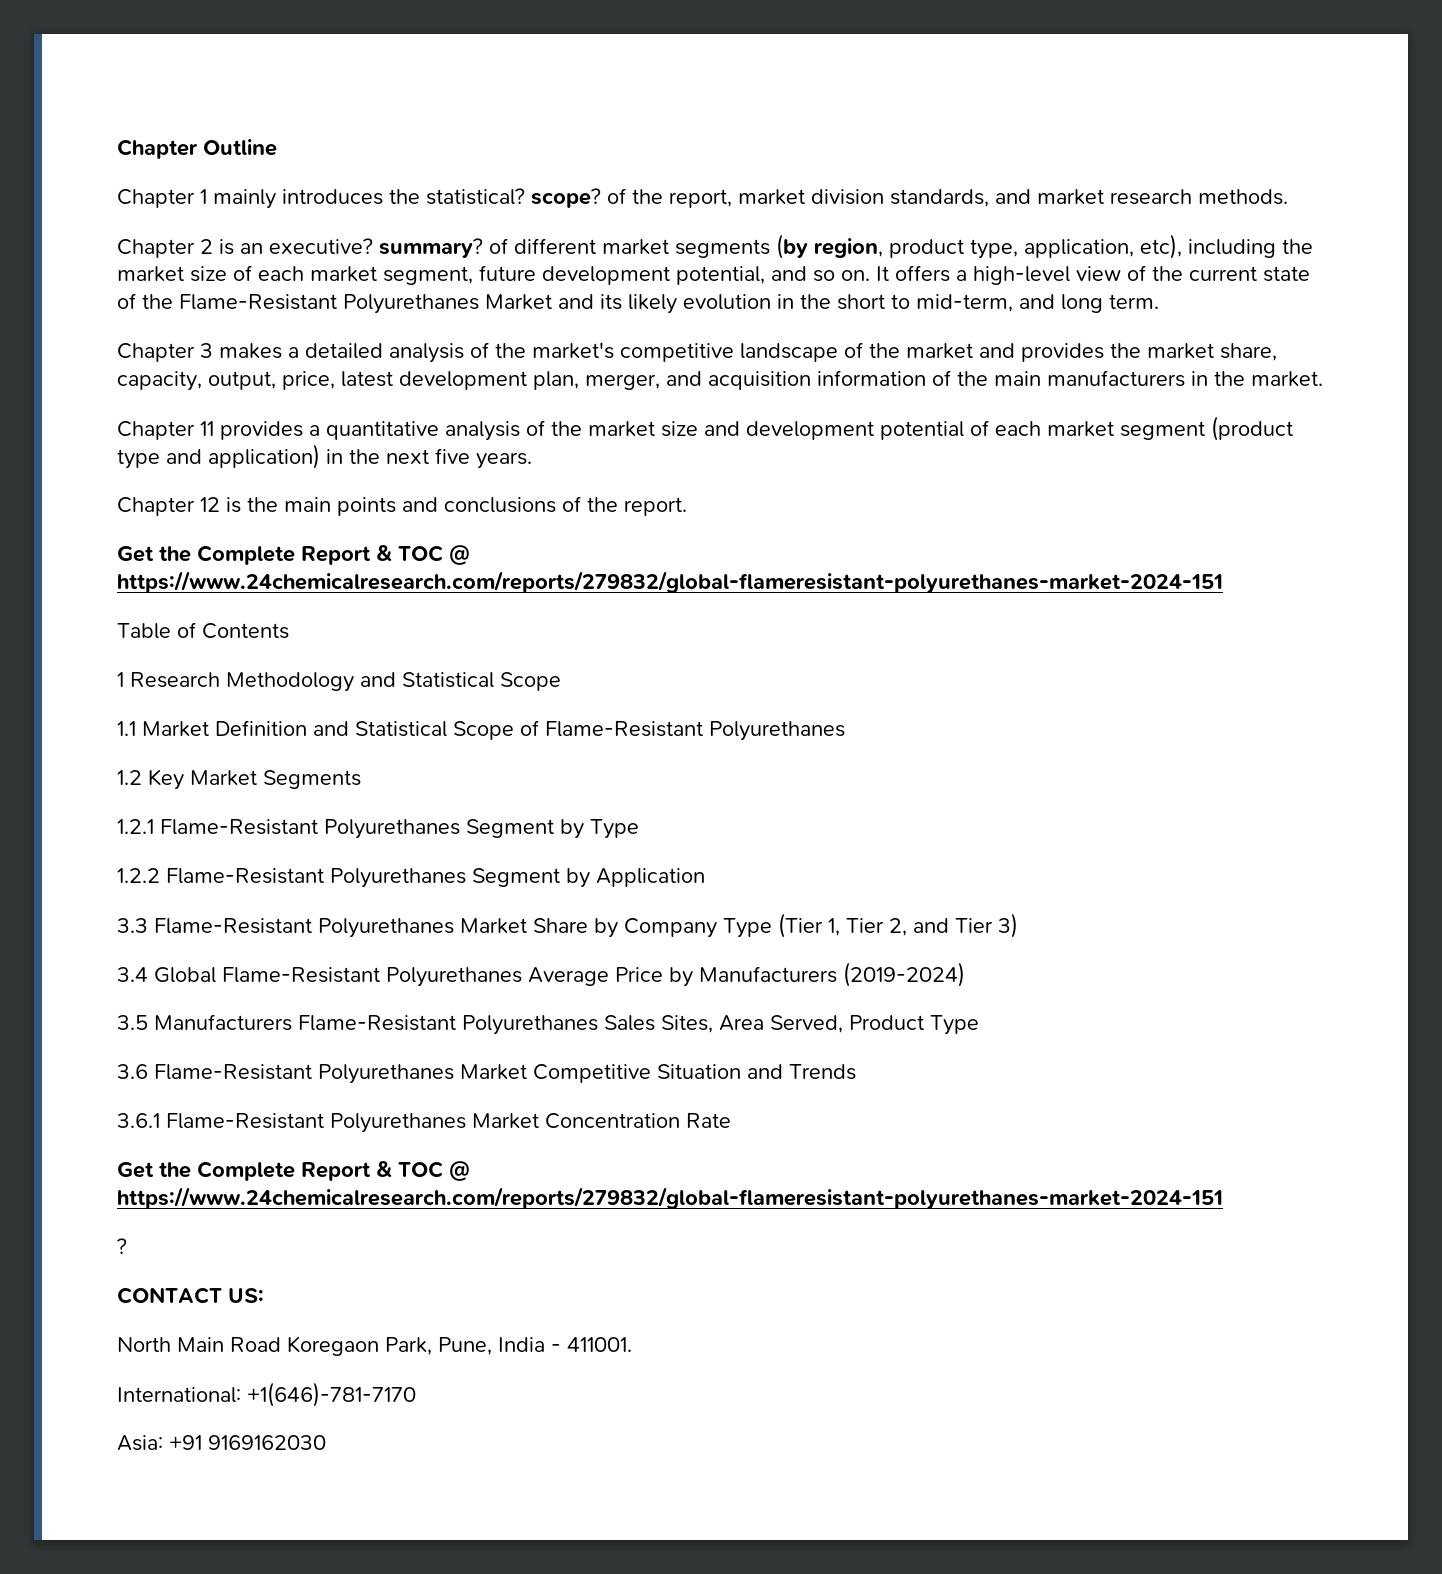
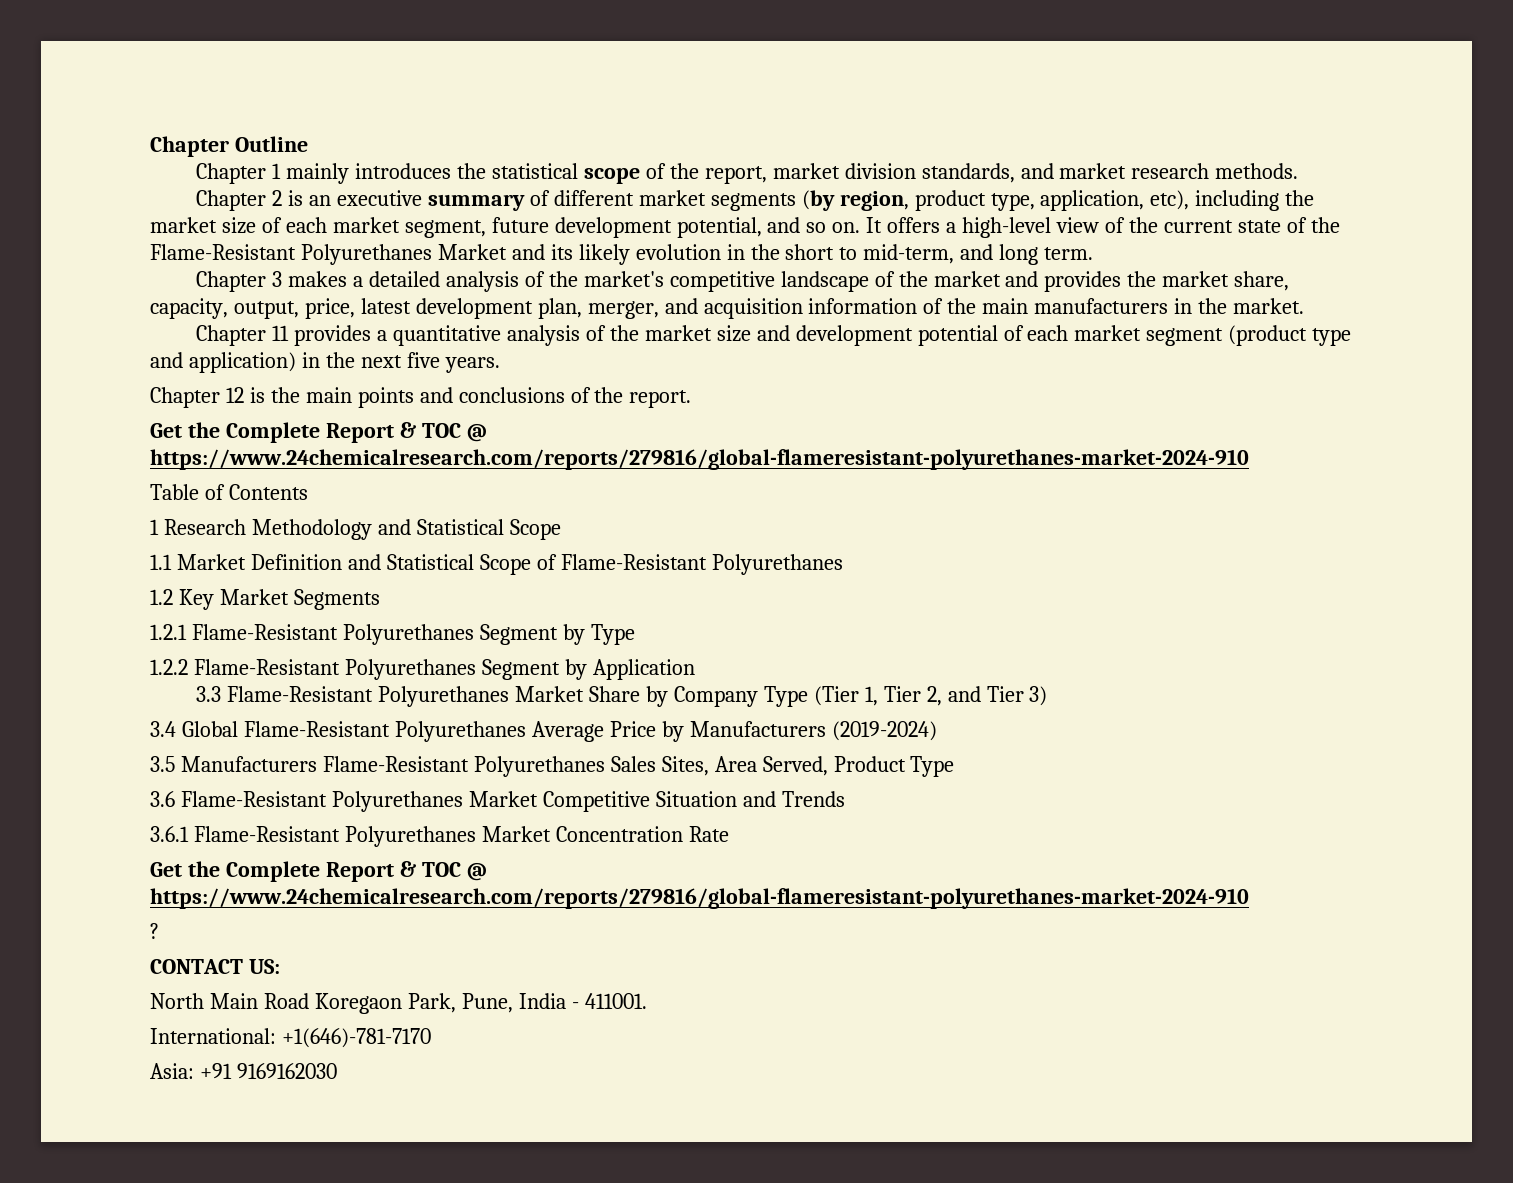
[426,188,601,208] statistical? scope? -> [491,163,640,184] statistical scope
[269,238,483,258] executive? summary? -> [337,190,525,211] executive summary
[117,571,1223,593] https://www.24chemicalresearch.com/reports/279832/global-flameresistant-polyurethanes-market-2024-151 -> [150,449,1249,470] https://www.24chemicalresearch.com/reports/279816/global-flameresistant-polyurethanes-market-2024-910
[117,1187,1223,1209] https://www.24chemicalresearch.com/reports/279832/global-flameresistant-polyurethanes-market-2024-151 -> [150,888,1249,909] https://www.24chemicalresearch.com/reports/279816/global-flameresistant-polyurethanes-market-2024-910

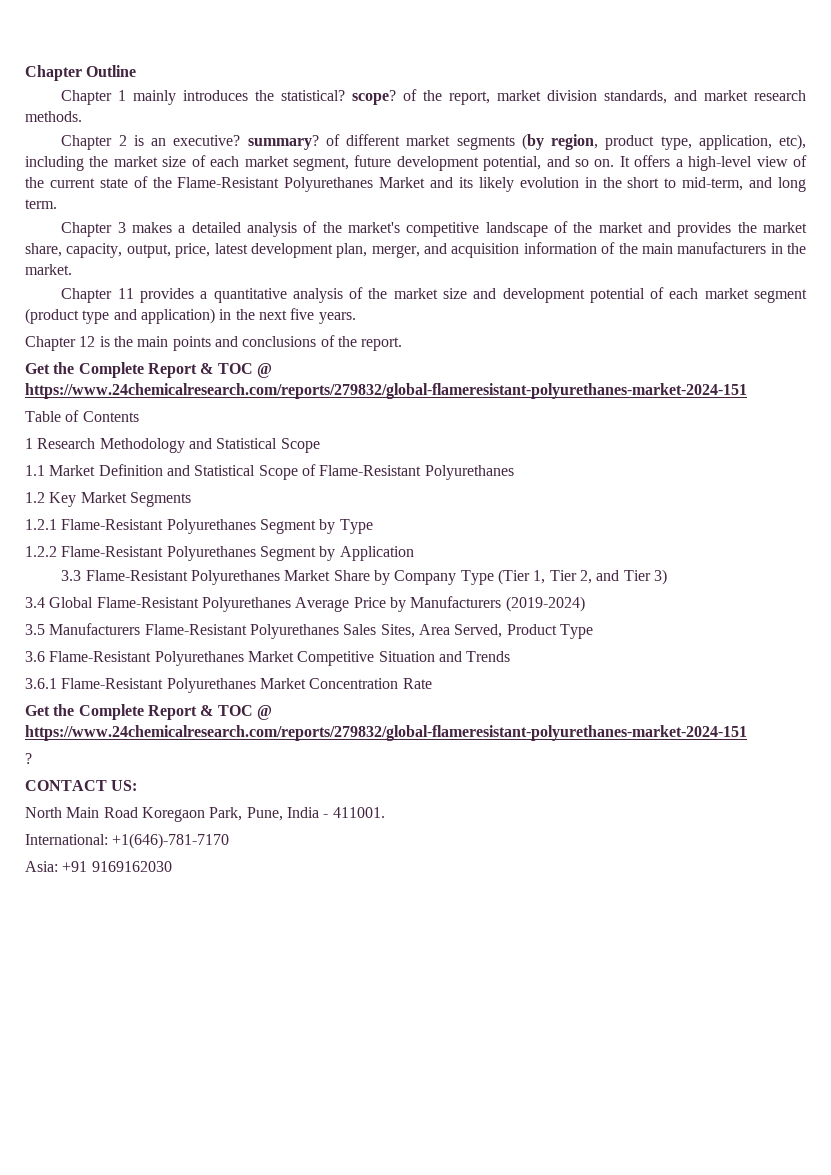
[491,163,640,184] statistical scope -> [281,90,397,105] statistical? scope?
[337,190,525,211] executive summary -> [173,135,319,150] executive? summary?
[150,449,1249,470] https://www.24chemicalresearch.com/reports/279816/global-flameresistant-polyurethanes-market-2024-910 -> [25,383,747,399] https://www.24chemicalresearch.com/reports/279832/global-flameresistant-polyurethanes-market-2024-151
[150,888,1249,909] https://www.24chemicalresearch.com/reports/279816/global-flameresistant-polyurethanes-market-2024-910 -> [25,725,747,741] https://www.24chemicalresearch.com/reports/279832/global-flameresistant-polyurethanes-market-2024-151

